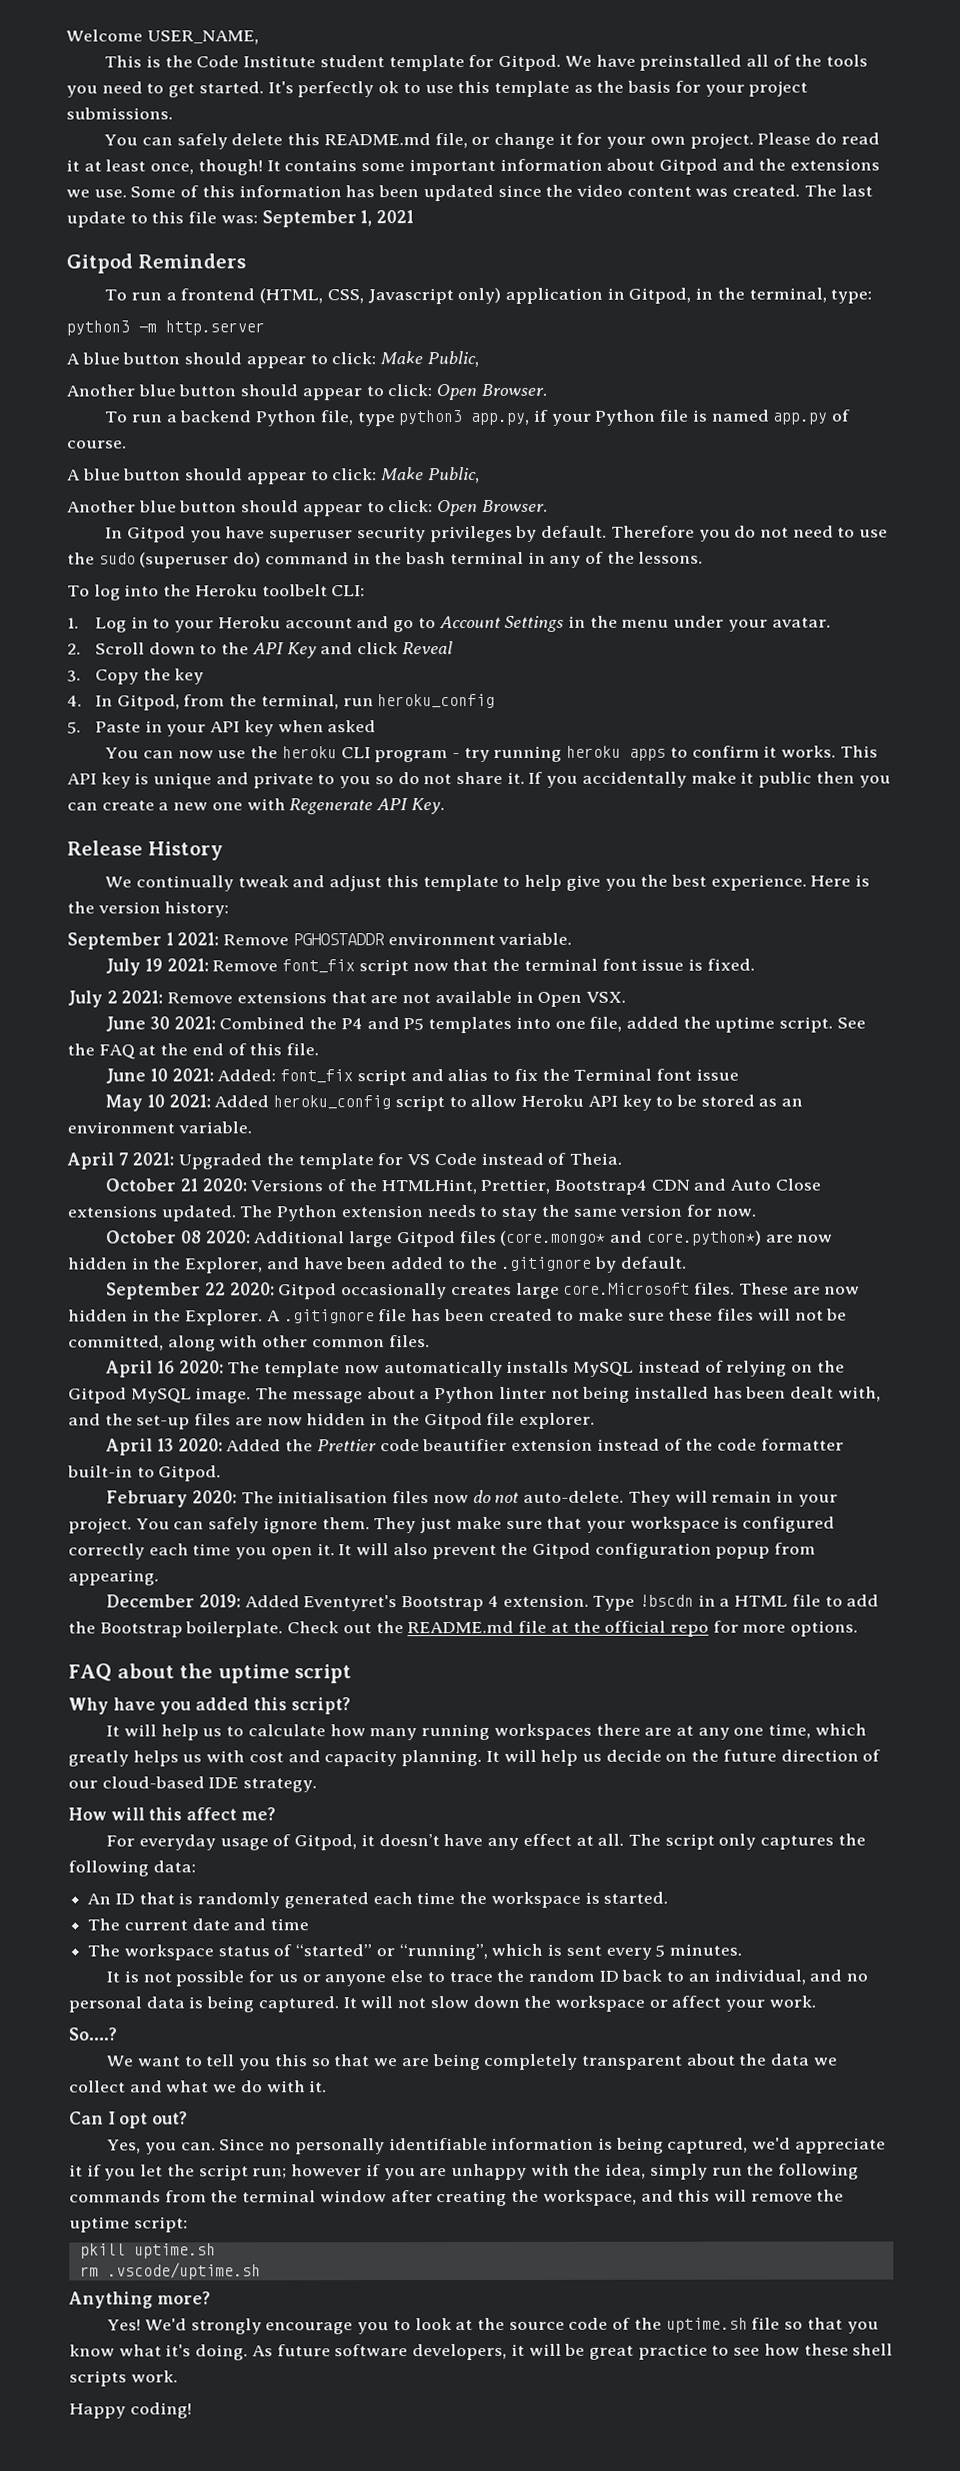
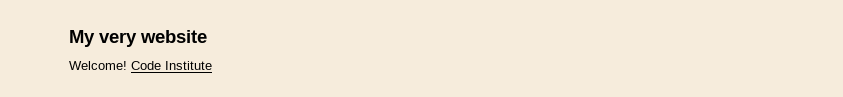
[66,29,259,45] [104,54,869,72] [66,80,809,98] [66,107,173,120] [104,132,880,150] [66,158,881,176] [66,184,873,202] [66,210,415,228] [66,253,246,274] [104,287,873,305] [66,320,265,336] [66,351,479,369] [66,383,547,401] [104,409,852,427] [67,440,127,449] [67,467,480,485] [67,499,548,517] [105,525,889,543] [67,551,704,569] [67,584,366,601] [67,615,831,633] [67,641,453,659] [67,668,205,685] [67,693,496,711] [67,720,377,737] [105,745,878,763] [67,771,891,789] [67,798,445,815] [67,840,223,861] [105,874,871,892] [67,901,230,918] [67,932,573,950] [105,958,755,976] [67,990,626,1008] [105,1016,866,1034] [67,1043,320,1060] [105,1068,739,1086] [105,1094,804,1112] [67,1121,252,1134] [66,1152,622,1170] [105,1178,821,1195] [67,1204,756,1222] [105,1230,834,1248] [68,1256,687,1274] [106,1282,861,1300] [68,1308,848,1326] [68,1335,430,1352] [105,1360,845,1378] [68,1386,881,1404] [68,1412,595,1430] [105,1438,844,1456] [67,1465,222,1482] [106,1489,838,1508] [68,1516,836,1534] [68,1542,817,1560] [68,1569,159,1586] [106,1594,880,1612] [68,1620,859,1638] [68,1663,353,1684] [68,1697,351,1715] [106,1723,867,1741] [68,1749,882,1767] [68,1776,318,1793] [68,1807,276,1821] [106,1833,866,1851] [68,1860,196,1877] [87,1891,669,1909] [87,1918,310,1931] [87,1943,742,1961] [106,1969,869,1987] [68,1995,816,2013] [68,2027,117,2041] [107,2053,838,2071] [69,2080,328,2093] [69,2111,189,2129] [107,2137,886,2155] [69,2163,860,2181] [69,2189,845,2207] [69,2216,188,2233] [79,2243,216,2259] [79,2262,261,2280] [68,2291,211,2309] [107,2317,879,2335] [69,2343,894,2361] [69,2370,178,2387] [69,2402,192,2419] Welcome USER_NAME, // This is the Code Institute student template for Gitpod. We have preinstalled all of the tools you need to get started. It's perfectly ok to use this template as the basis for your project submissions. // You can safely delete this README.md file, or change it for your own project. Please do read it at least once, though! It contains some important information about Gitpod and the extensions we use. Some of this information has been updated since the video content was created. The last update to this file was: September 1, 2021 // Gitpod Reminders // To run a frontend (HTML, CSS, Javascript only) application in Gitpod, in the terminal, type: // python3 -m http.server // A blue button should appear to click: Make Public, // Another blue button should appear to click: Open Browser. // To run a backend Python file, type python3 app.py, if your Python file is named app.py of course. // A blue button should appear to click: Make Public, // Another blue button should appear to click: Open Browser. // In Gitpod you have superuser security privileges by default. Therefore you do not need to use the sudo (superuser do) command in the bash terminal in any of the lessons. // To log into the Heroku toolbelt CLI: // 1. Log in to your Heroku account and go to Account Settings in the menu under your avatar. // 2. Scroll down to the API Key and click Reveal // 3. Copy the key // 4. In Gitpod, from the terminal, run heroku_config // 5. Paste in your API key when asked // You can now use the heroku CLI program - try running heroku apps to confirm it works. This API key is unique and private to you so do not share it. If you accidentally make it public then you can create a new one with Regenerate API Key. // Release History // We continually tweak and adjust this template to help give you the best experience. Here is the version history: // September 1 2021: Remove PGHOSTADDR environment variable. // July 19 2021: Remove font_fix script now that the terminal font issue is fixed. // July 2 2021: Remove extensions that are not available in Open VSX. // June 30 2021: Combined the P4 and P5 templates into one file, added the uptime script. See the FAQ at the end of this file. // June 10 2021: Added: font_fix script and alias to fix the Terminal font issue // May 10 2021: Added heroku_config script to allow Heroku API key to be stored as an environment variable. // April 7 2021: Upgraded the template for VS Code instead of Theia. // October 21 2020: Versions of the HTMLHint, Prettier, Bootstrap4 CDN and Auto Close extensions updated. The Python extension needs to stay the same version for now. // October 08 2020: Additional large Gitpod files (core.mongo* and core.python*) are now hidden in the Explorer, and have been added to the .gitignore by default. // September 22 2020: Gitpod occasionally creates large core.Microsoft files. These are now hidden in the Explorer. A .gitignore file has been created to make sure these files will not be committed, along with other common files. // April 16 2020: The template now automatically installs MySQL instead of relying on the Gitpod MySQL image. The message about a Python linter not being installed has been dealt with, and the set-up files are now hidden in the Gitpod file explorer. // April 13 2020: Added the Prettier code beautifier extension instead of the code formatter built-in to Gitpod. // February 2020: The initialisation files now do not auto-delete. They will remain in your project. You can safely ignore them. They just make sure that your workspace is configured correctly each time you open it. It will also prevent the Gitpod configuration popup from appearing. // December 2019: Added Eventyret's Bootstrap 4 extension. Type !bscdn in a HTML file to add the Bootstrap boilerplate. Check out the README.md file at the official repo for more options. // FAQ about the uptime script // Why have you added this script? // It will help us to calculate how many running workspaces there are at any one time, which greatly helps us with cost and capacity planning. It will help us decide on the future direction of our cloud-based IDE strategy. // How will this affect me? // For everyday usage of Gitpod, it doesn’t have any effect at all. The script only captures the following data: // An ID that is randomly generated each time the workspace is started. // The current date and time // The workspace status of “started” or “running”, which is sent every 5 minutes. // It is not possible for us or anyone else to trace the random ID back to an individual, and no personal data is being captured. It will not slow down the workspace or affect your work. // So….? // We want to tell you this so that we are being completely transparent about the data we collect and what we do with it. // Can I opt out? // Yes, you can. Since no personally identifiable information is being captured, we'd appreciate it if you let the script run; however if you are unhappy with the idea, simply run the following commands from the terminal window after creating the workspace, and this will remove the uptime script: // pkill uptime.sh // rm .vscode/uptime.sh // Anything more? // Yes! We'd strongly encourage you to look at the source code of the uptime.sh file so that you know what it's doing. As future software developers, it will be great practice to see how these shell scripts work. // Happy coding! -> [69,30,207,47] [69,61,212,70] My very website // Welcome! Code Institute

